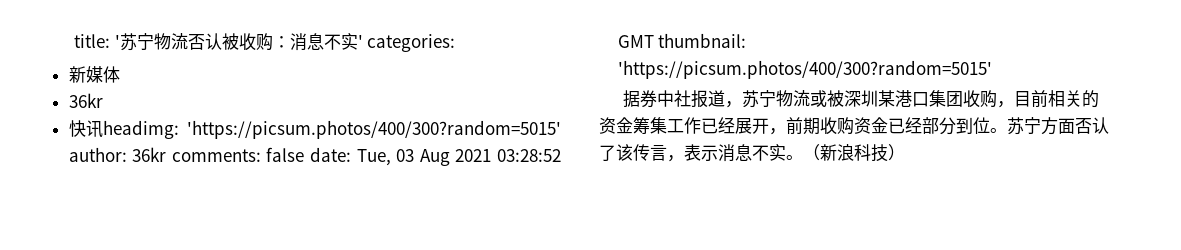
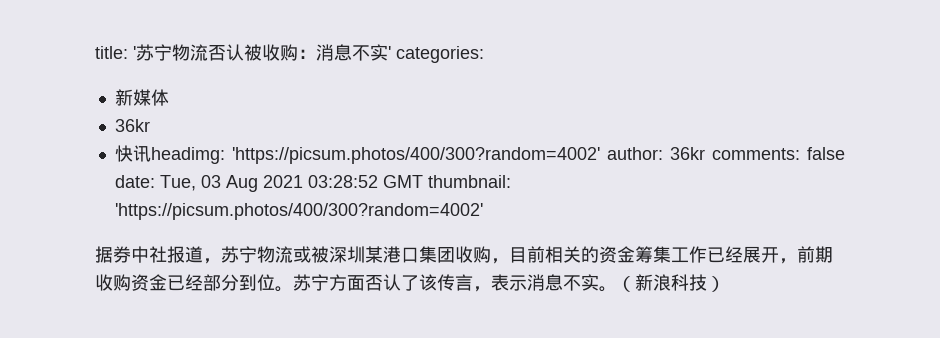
[187,120,561,139] 'https://picsum.photos/400/300?random=5015' -> [231,147,600,164] 'https://picsum.photos/400/300?random=4002'
[617,60,992,79] 'https://picsum.photos/400/300?random=5015' -> [114,203,483,220] 'https://picsum.photos/400/300?random=4002'

